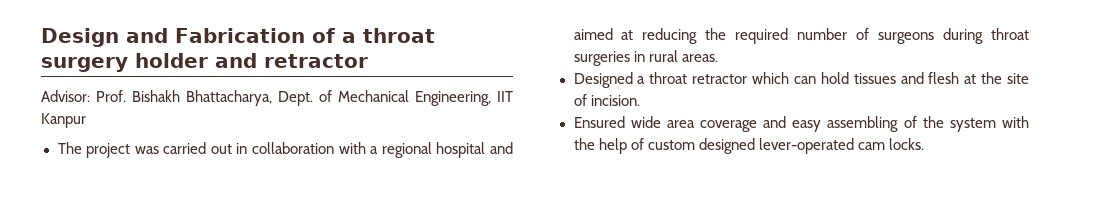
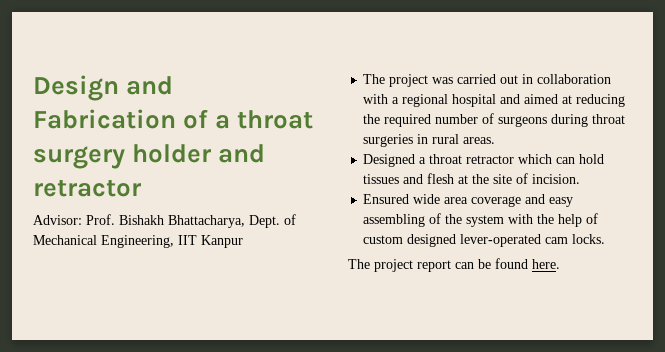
(924, 144) none -> [348,258,560,272] // The project report can be found here.

